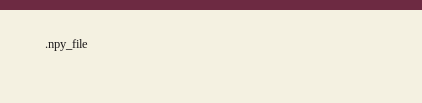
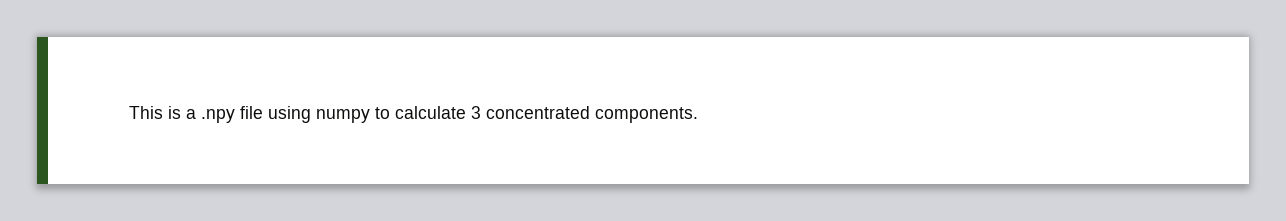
[45,39,88,51] .npy_file -> [129,106,698,123] This is a .npy file using numpy to calculate 3 concentrated components.

